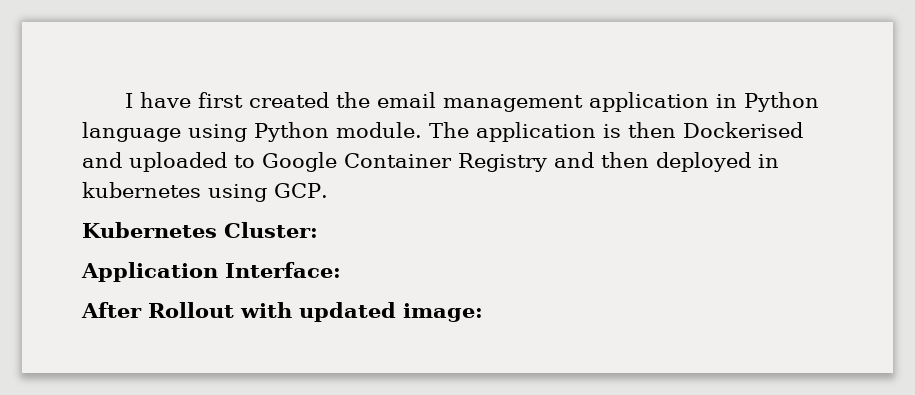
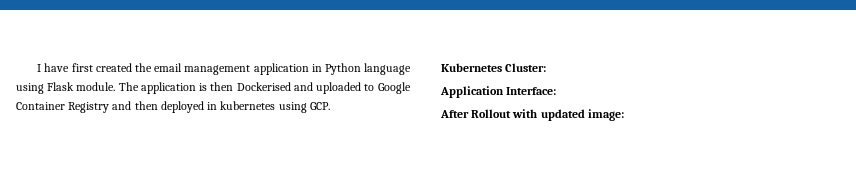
[254,122,329,142] Python -> [47,82,75,91] Flask

